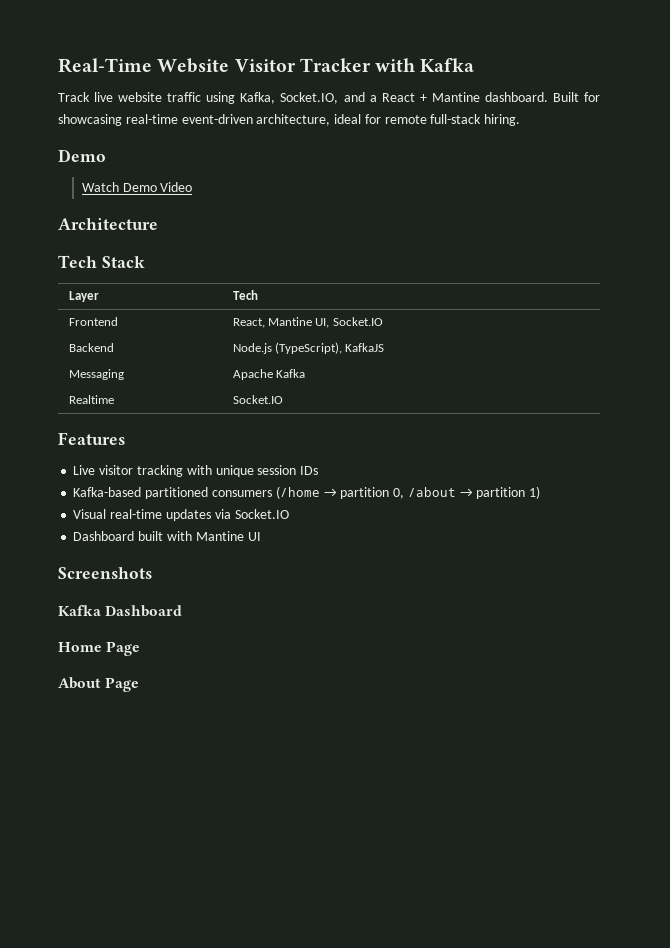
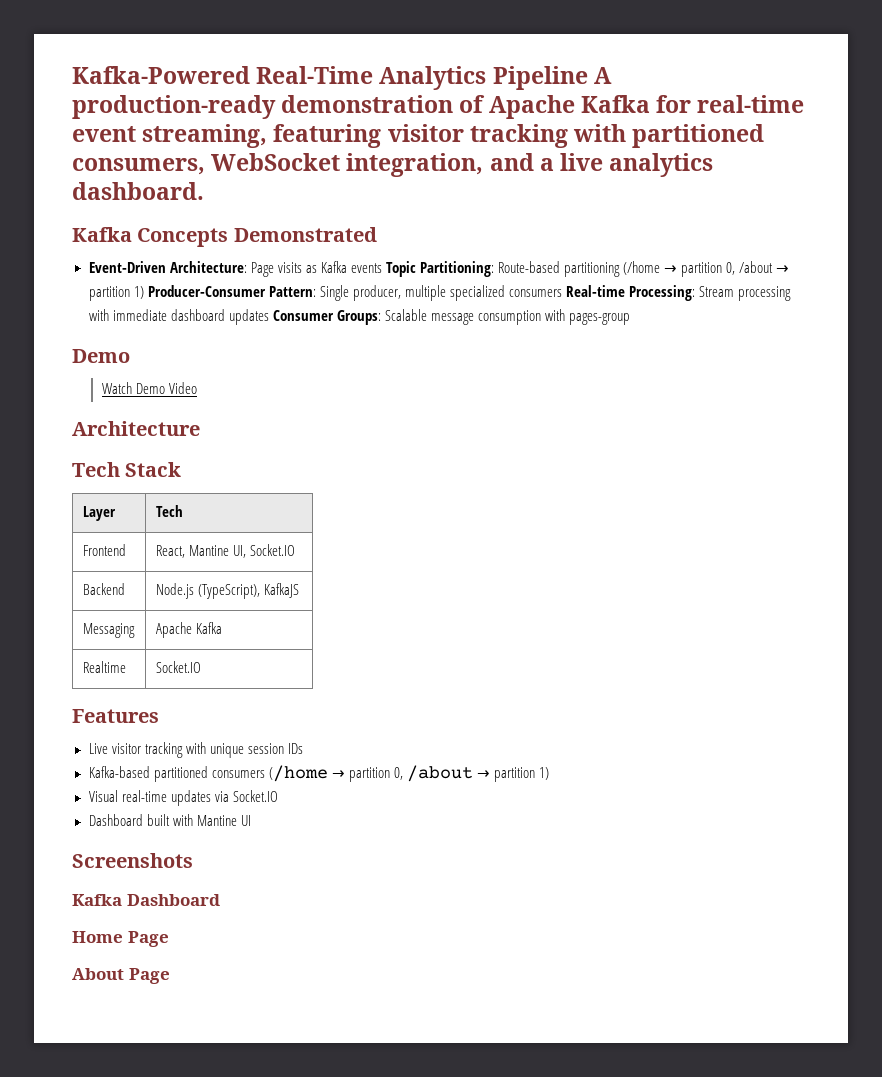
[58,58,475,73] [58,92,600,104] [58,114,521,126] Real-Time Website Visitor Tracker with Kafka // Track live website traffic using Kafka, Socket.IO, and a React + Mantine dashboard. Built for showcasing real-time event-driven architecture, ideal for remote full-stack hiring. -> [72,66,612,90] [72,95,805,119] [72,124,765,148] [72,153,714,177] [72,182,204,200] [72,227,377,247] [88,261,790,277] [88,285,792,301] [88,309,631,325] Kafka-Powered Real-Time Analytics Pipeline A production-ready demonstration of Apache Kafka for real-time event streaming, featuring visitor tracking with partitioned consumers, WebSocket integration, and a live analytics dashboard. // Kafka Concepts Demonstrated // Event-Driven Architecture: Page visits as Kafka events Topic Partitioning: Route-based partitioning (/home → partition 0, /about → partition 1) Producer-Consumer Pattern: Single producer, multiple specialized consumers Real-time Processing: Stream processing with immediate dashboard updates Consumer Groups: Scalable message consumption with pages-group

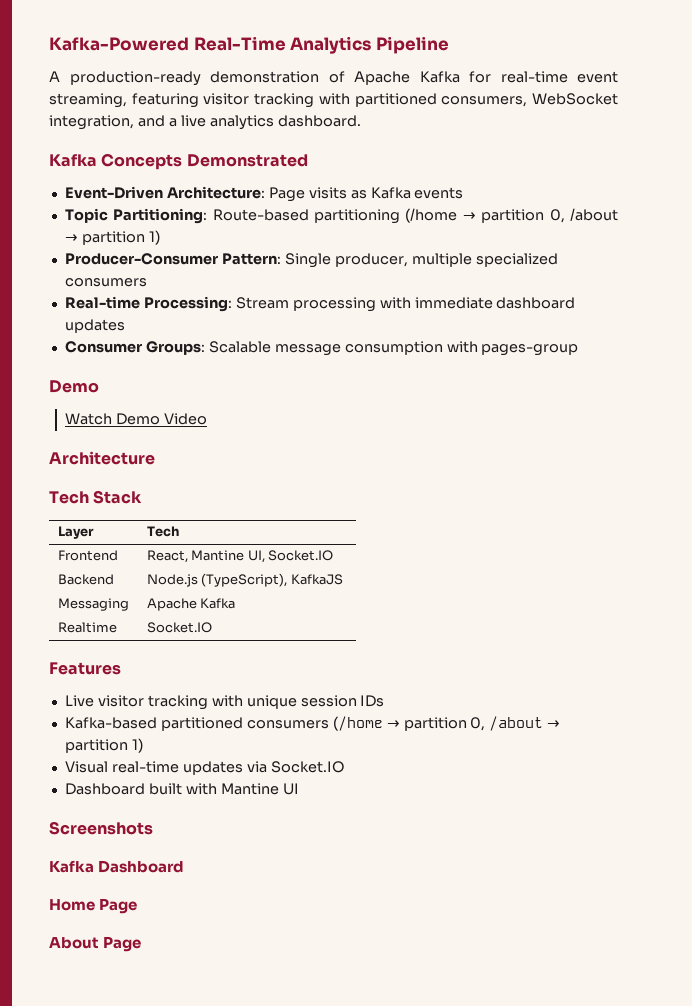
(588, 78) none -> (449, 45) //
(382, 268) none -> (464, 193) //
(144, 292) none -> (160, 237) //
(562, 293) none -> (147, 282) //
(269, 317) none -> (125, 326) //

